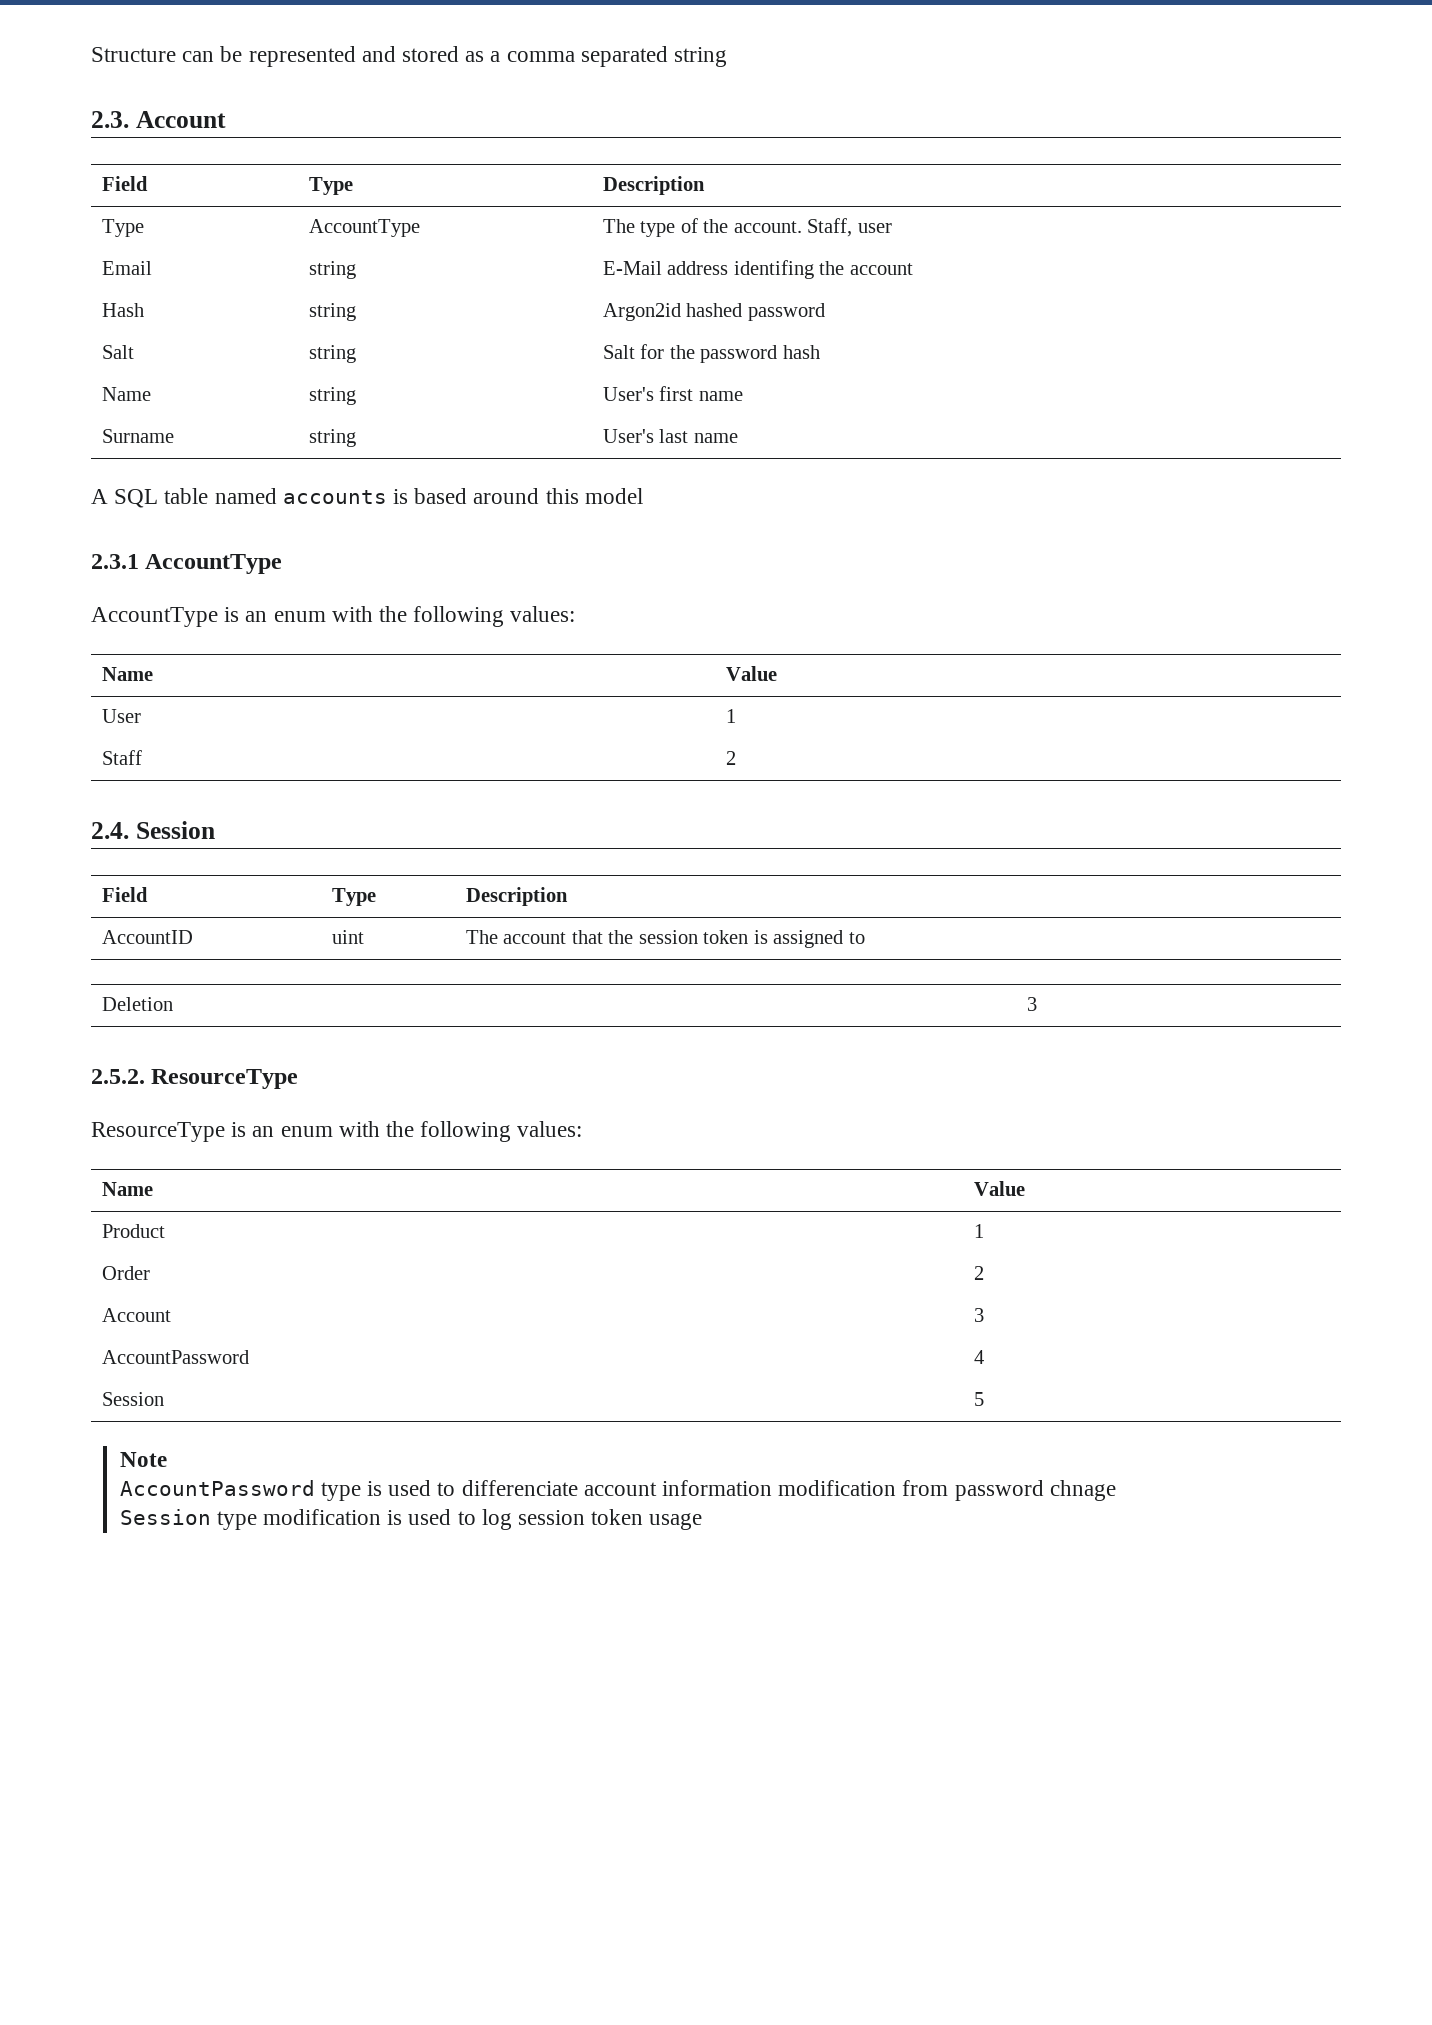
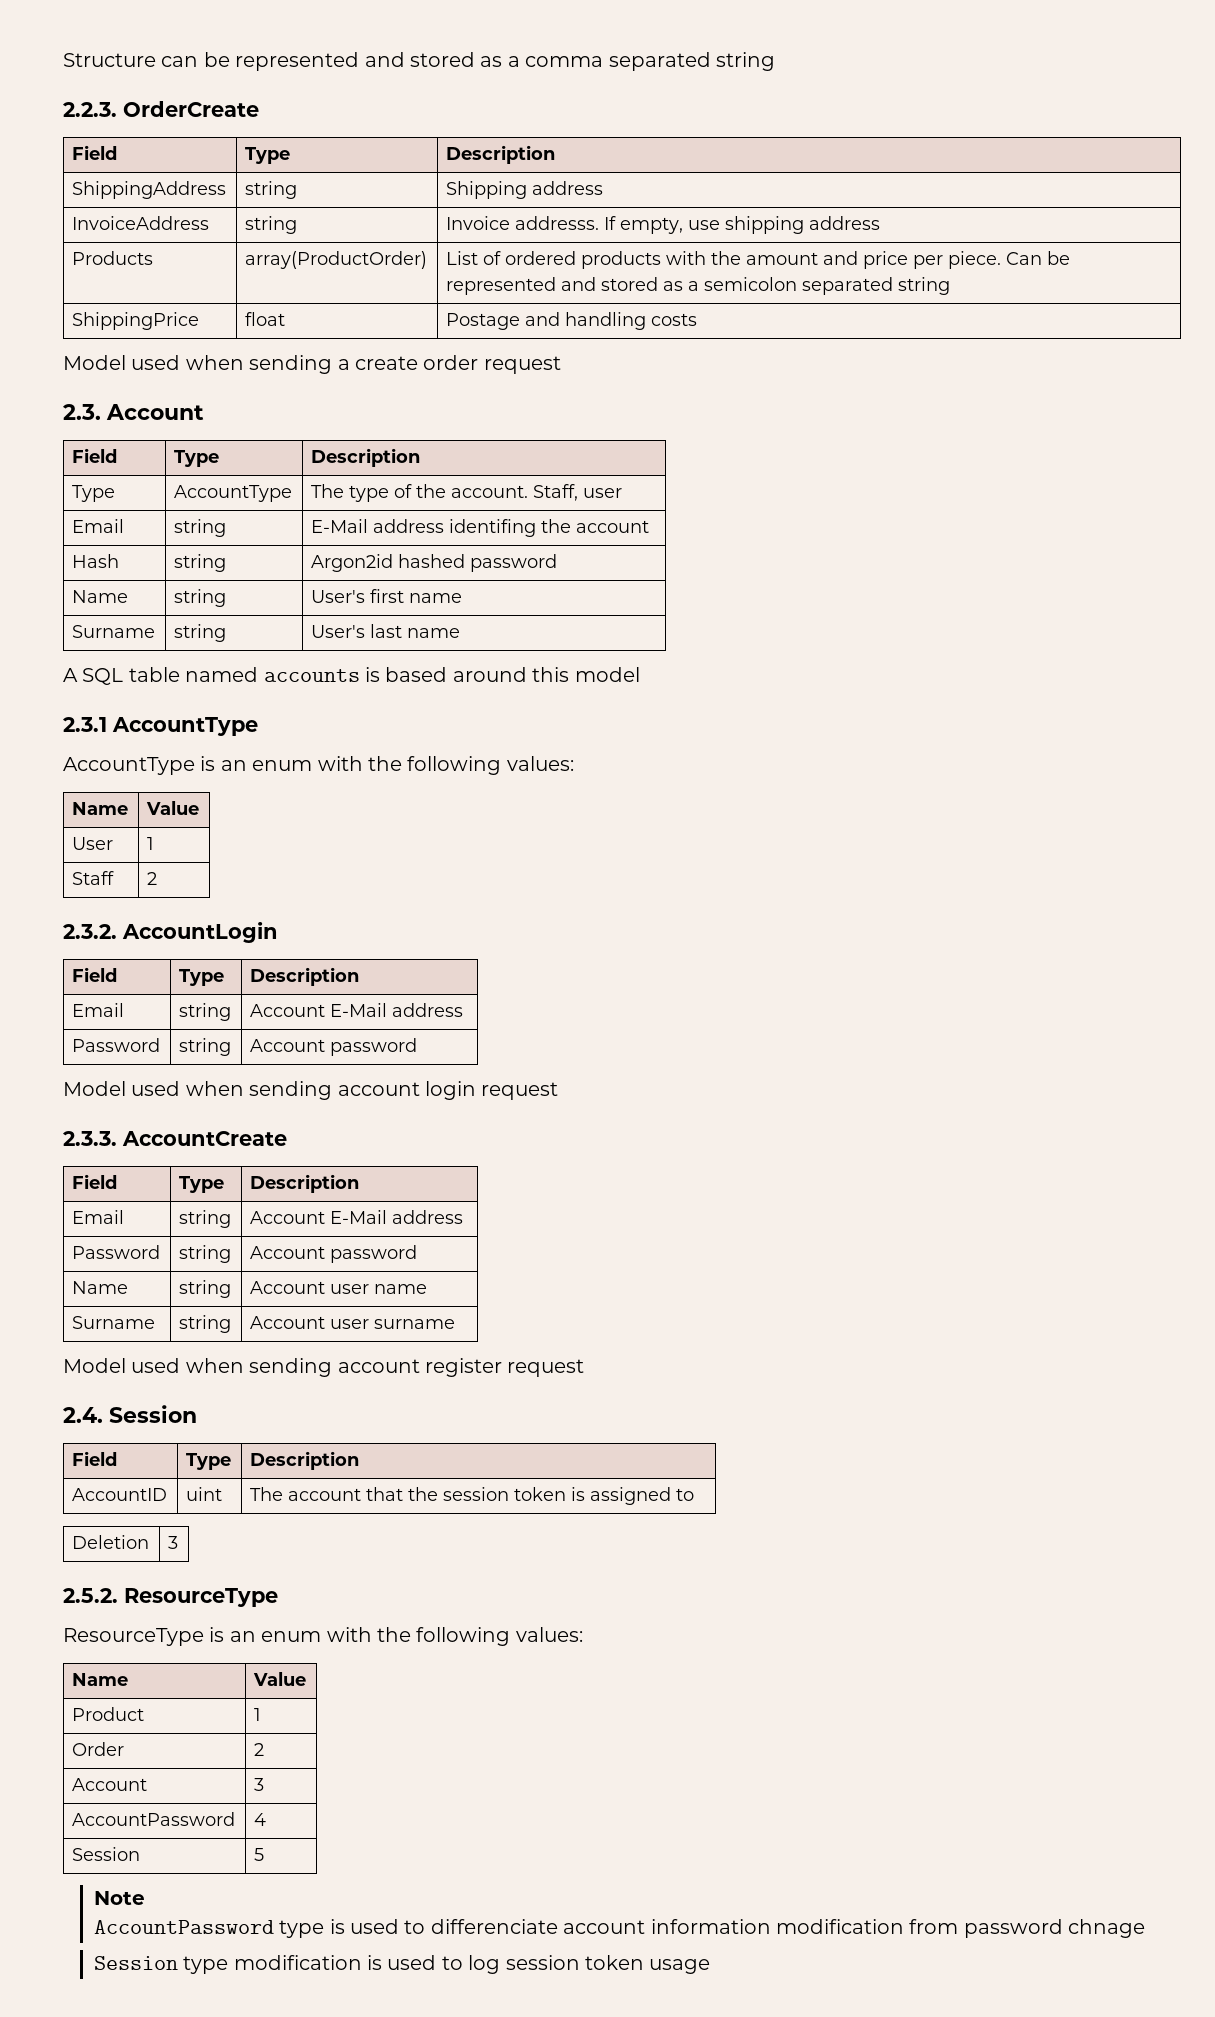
(728, 57) none -> [63,101,259,117] [72,145,118,160] [245,147,291,164] [446,145,556,164] [72,181,227,199] [245,181,298,199] [446,181,604,199] [72,216,210,230] [245,216,298,234] [446,216,881,234] [72,251,154,265] [245,251,428,269] [446,251,1071,269] [446,277,951,295] [72,312,200,330] [245,312,286,326] [446,312,698,330] [63,355,561,374] // 2.2.3. OrderCreate // Field | Type | Description // ShippingAddress | string | Shipping address // InvoiceAddress | string | Invoice addresss. If empty, use shipping address // Products | array(ProductOrder) | List of ordered products with the amount and price per piece. Can be represented and stored as a semicolon separated string // ShippingPrice | float | Postage and handling costs // Model used when sending a create order request
[101,345,134,359] [308,345,356,363] [602,344,820,363] // Salt | string | Salt for the password hash -> (558, 563) none
(736, 758) none -> [63,922,278,943] [72,967,118,982] [179,969,225,986] [250,967,360,986] [72,1003,125,1017] [179,1003,232,1021] [250,1003,464,1017] [72,1038,161,1052] [179,1038,232,1056] [250,1038,418,1056] [63,1081,559,1100] [63,1131,287,1146] [72,1174,118,1189] [179,1176,225,1193] [250,1174,360,1193] [72,1210,125,1224] [179,1210,232,1228] [250,1210,464,1224] [72,1245,161,1259] [179,1245,232,1263] [250,1245,418,1263] [72,1281,129,1294] [179,1280,232,1298] [250,1281,428,1294] [72,1316,156,1329] [179,1315,232,1333] [250,1316,456,1329] [63,1358,585,1377] // 2.3.2. AccountLogin // Field | Type | Description // Email | string | Account E-Mail address // Password | string | Account password // Model used when sending account login request // 2.3.3. AccountCreate // Field | Type | Description // Email | string | Account E-Mail address // Password | string | Account password // Name | string | Account user name // Surname | string | Account user surname // Model used when sending account register request

